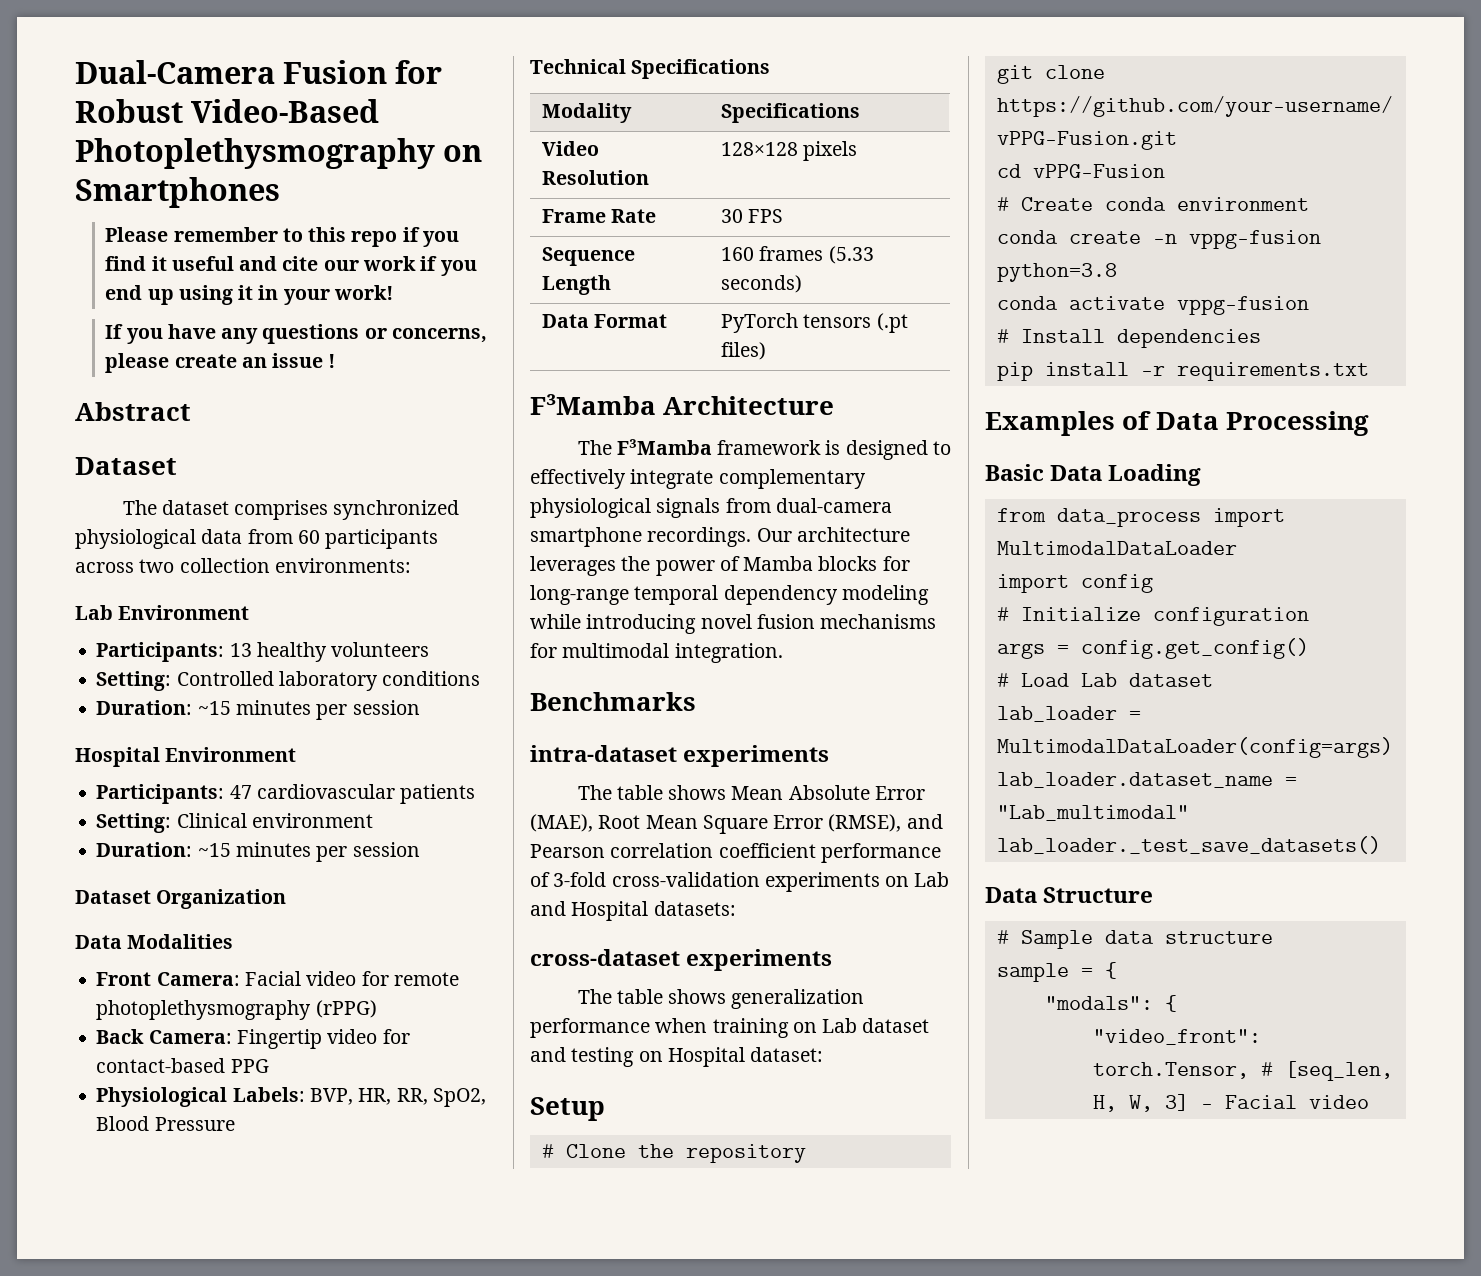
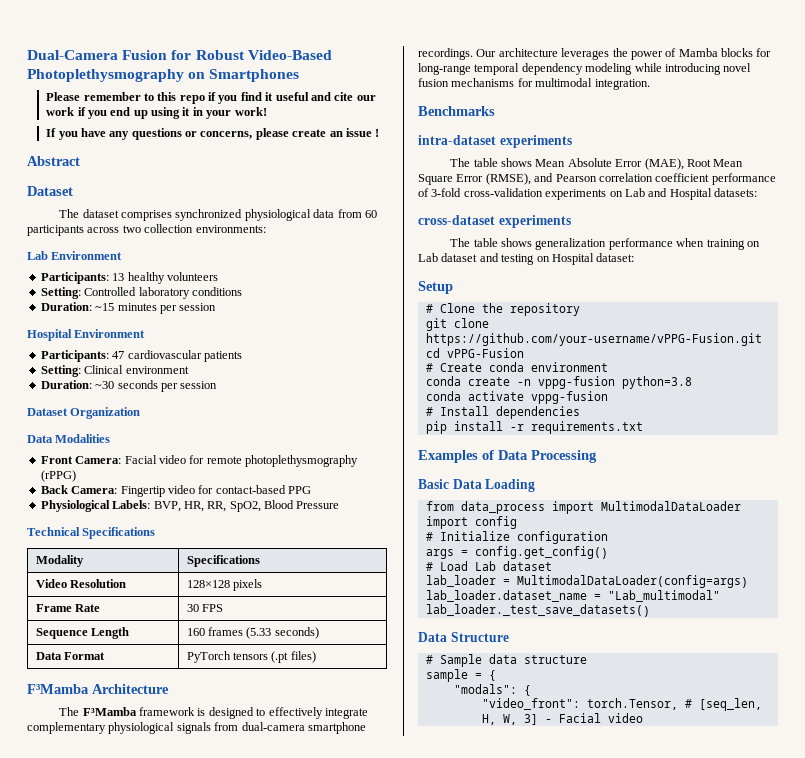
[197,842,311,857] ~15 minutes -> [95,380,158,389] ~30 seconds

